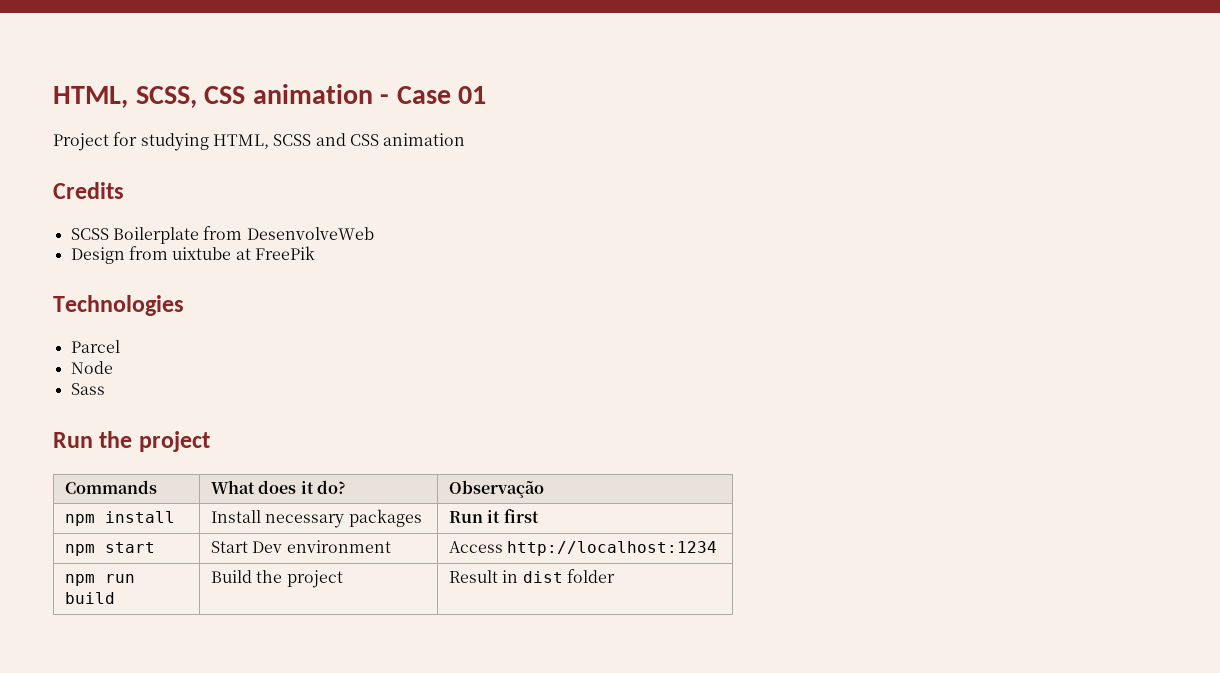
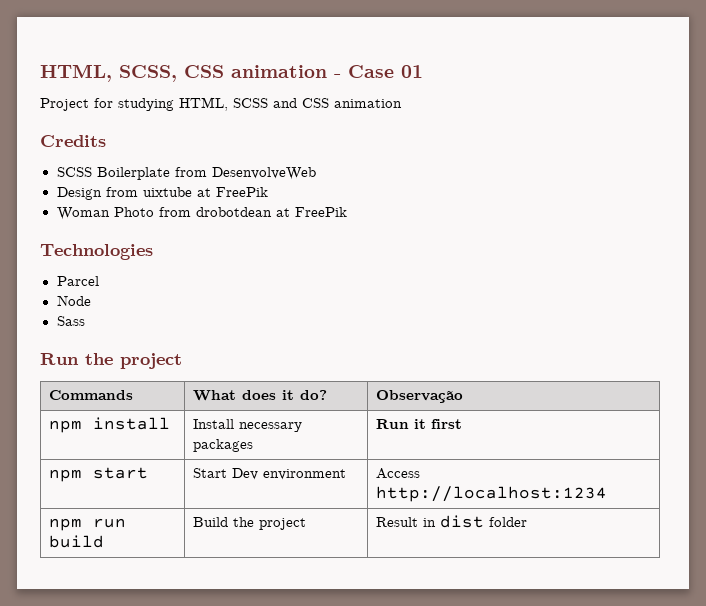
(315, 253) none -> [56,207,347,220] // Woman Photo from drobotdean at FreePik

